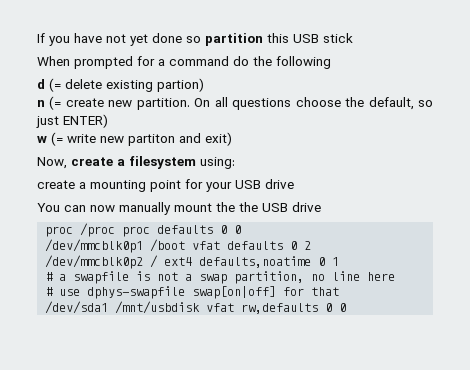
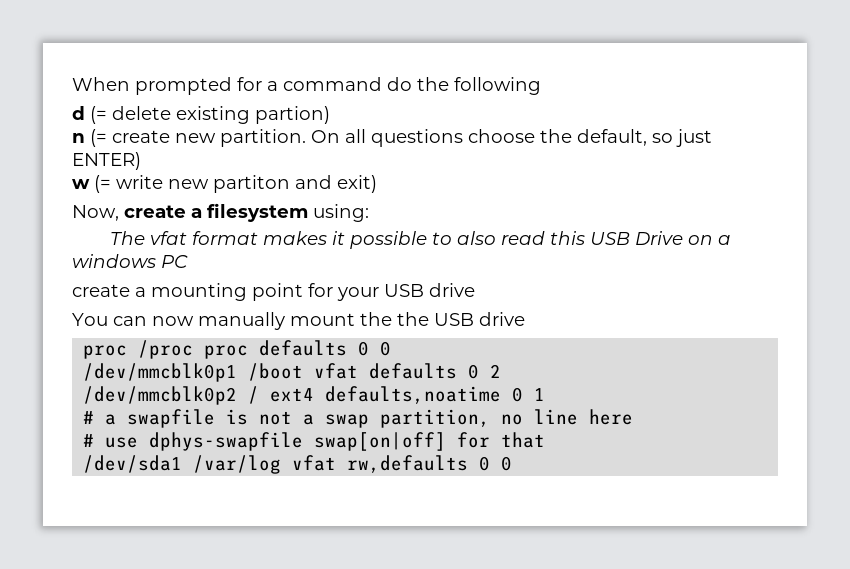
[37,33,353,46] If you have not yet done so partition this USB stick // -> (72, 84) none
(235, 163) none -> [110,231,732,249] [72,254,188,268] // The vfat format makes it possible to also read this USB Drive on a windows PC
[115,301,201,314] /mnt/usbdisk -> [193,455,282,474] /var/log

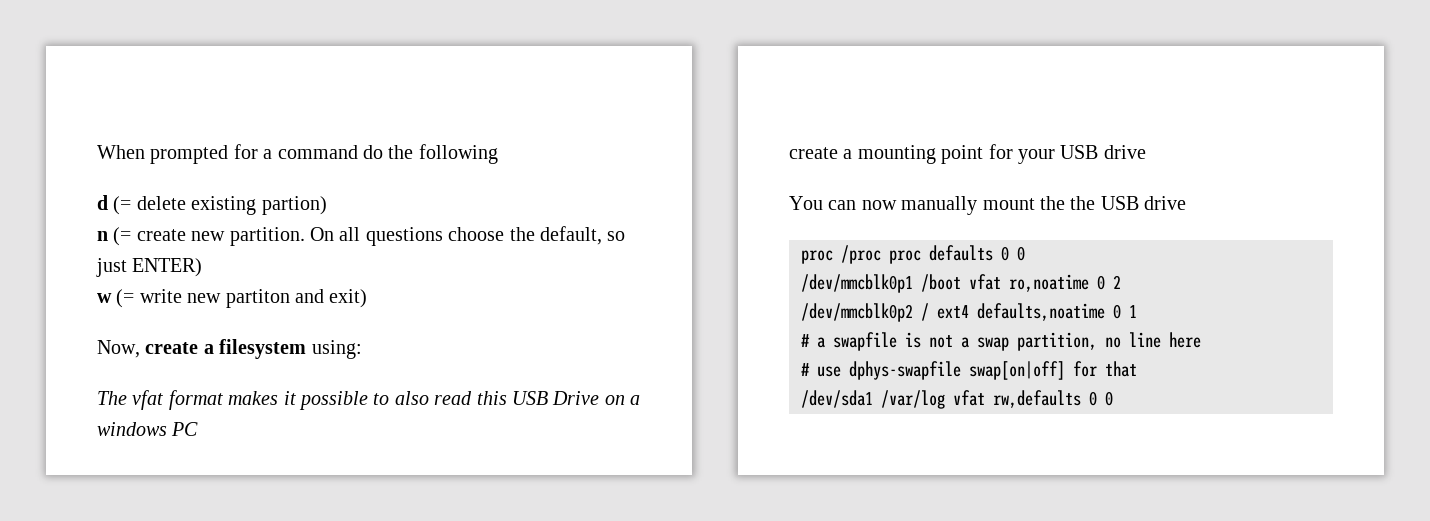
[369,363,458,379] defaults -> [1009,274,1089,292] ro,noatime

